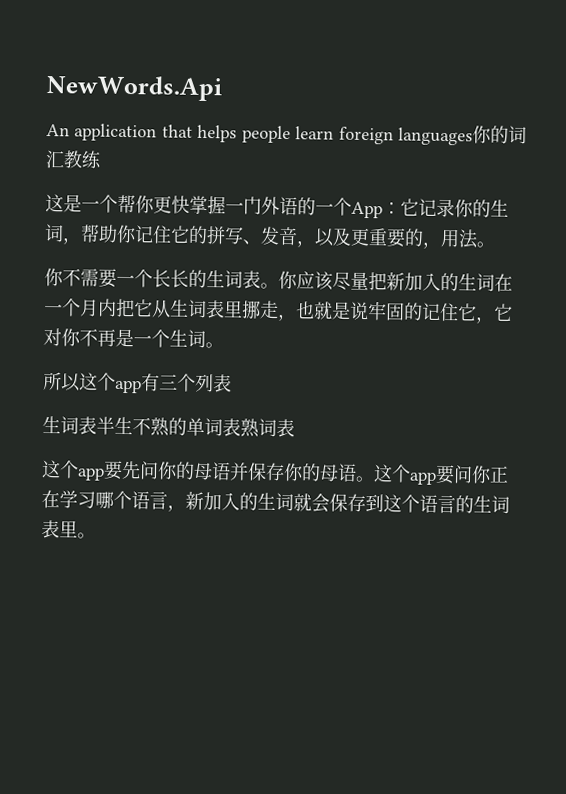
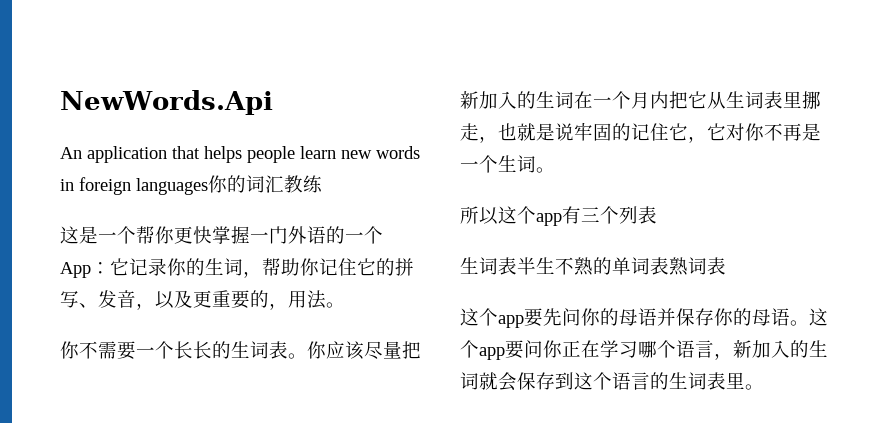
(335, 133) none -> [341,146,420,159] [60,179,74,191] new words in

